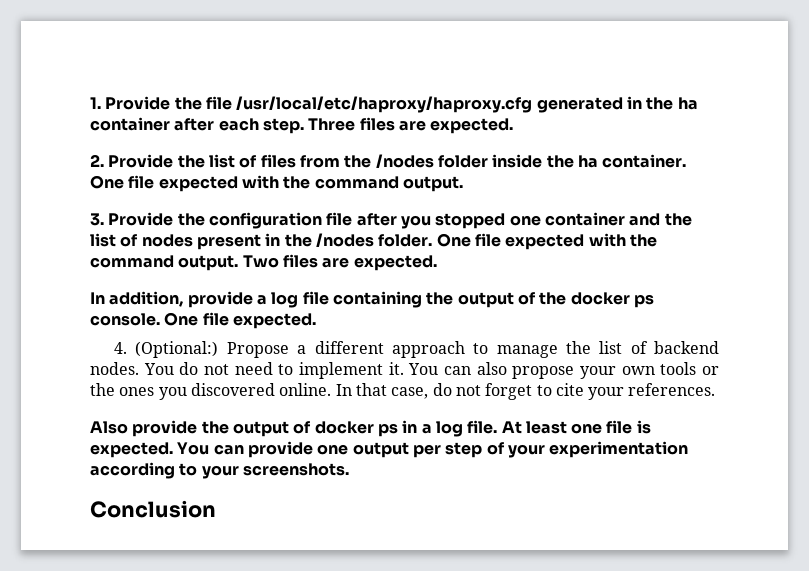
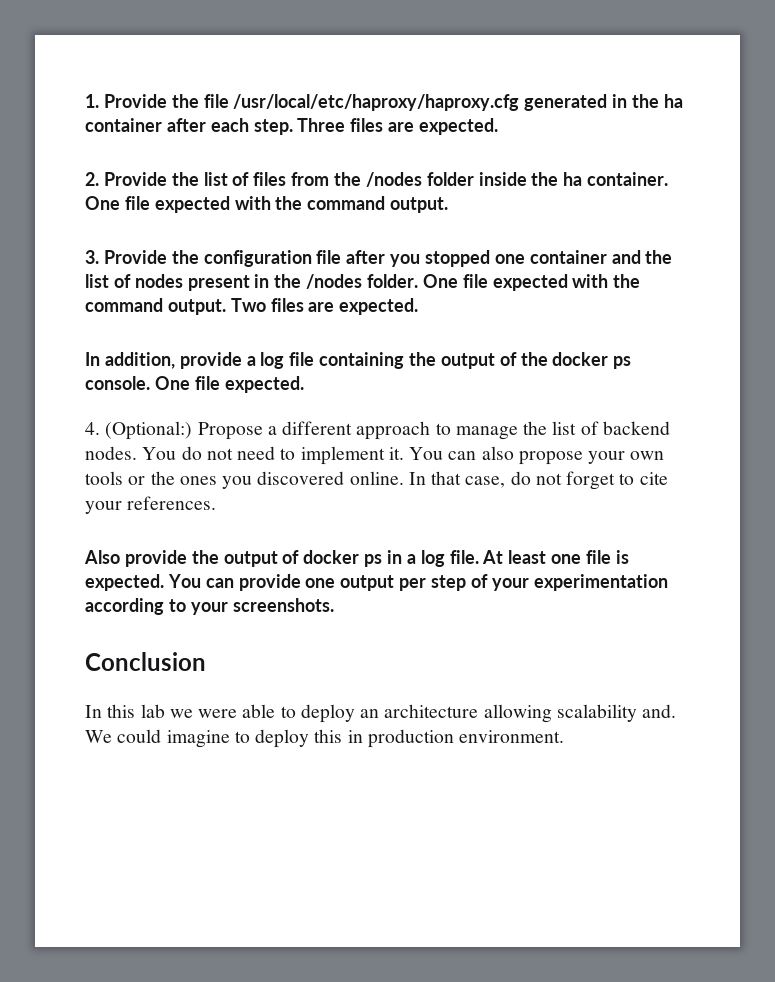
(216, 509) none -> [85,704,677,723] [85,729,565,748] // In this lab we were able to deploy an architecture allowing scalability and. We could imagine to deploy this in production environment.

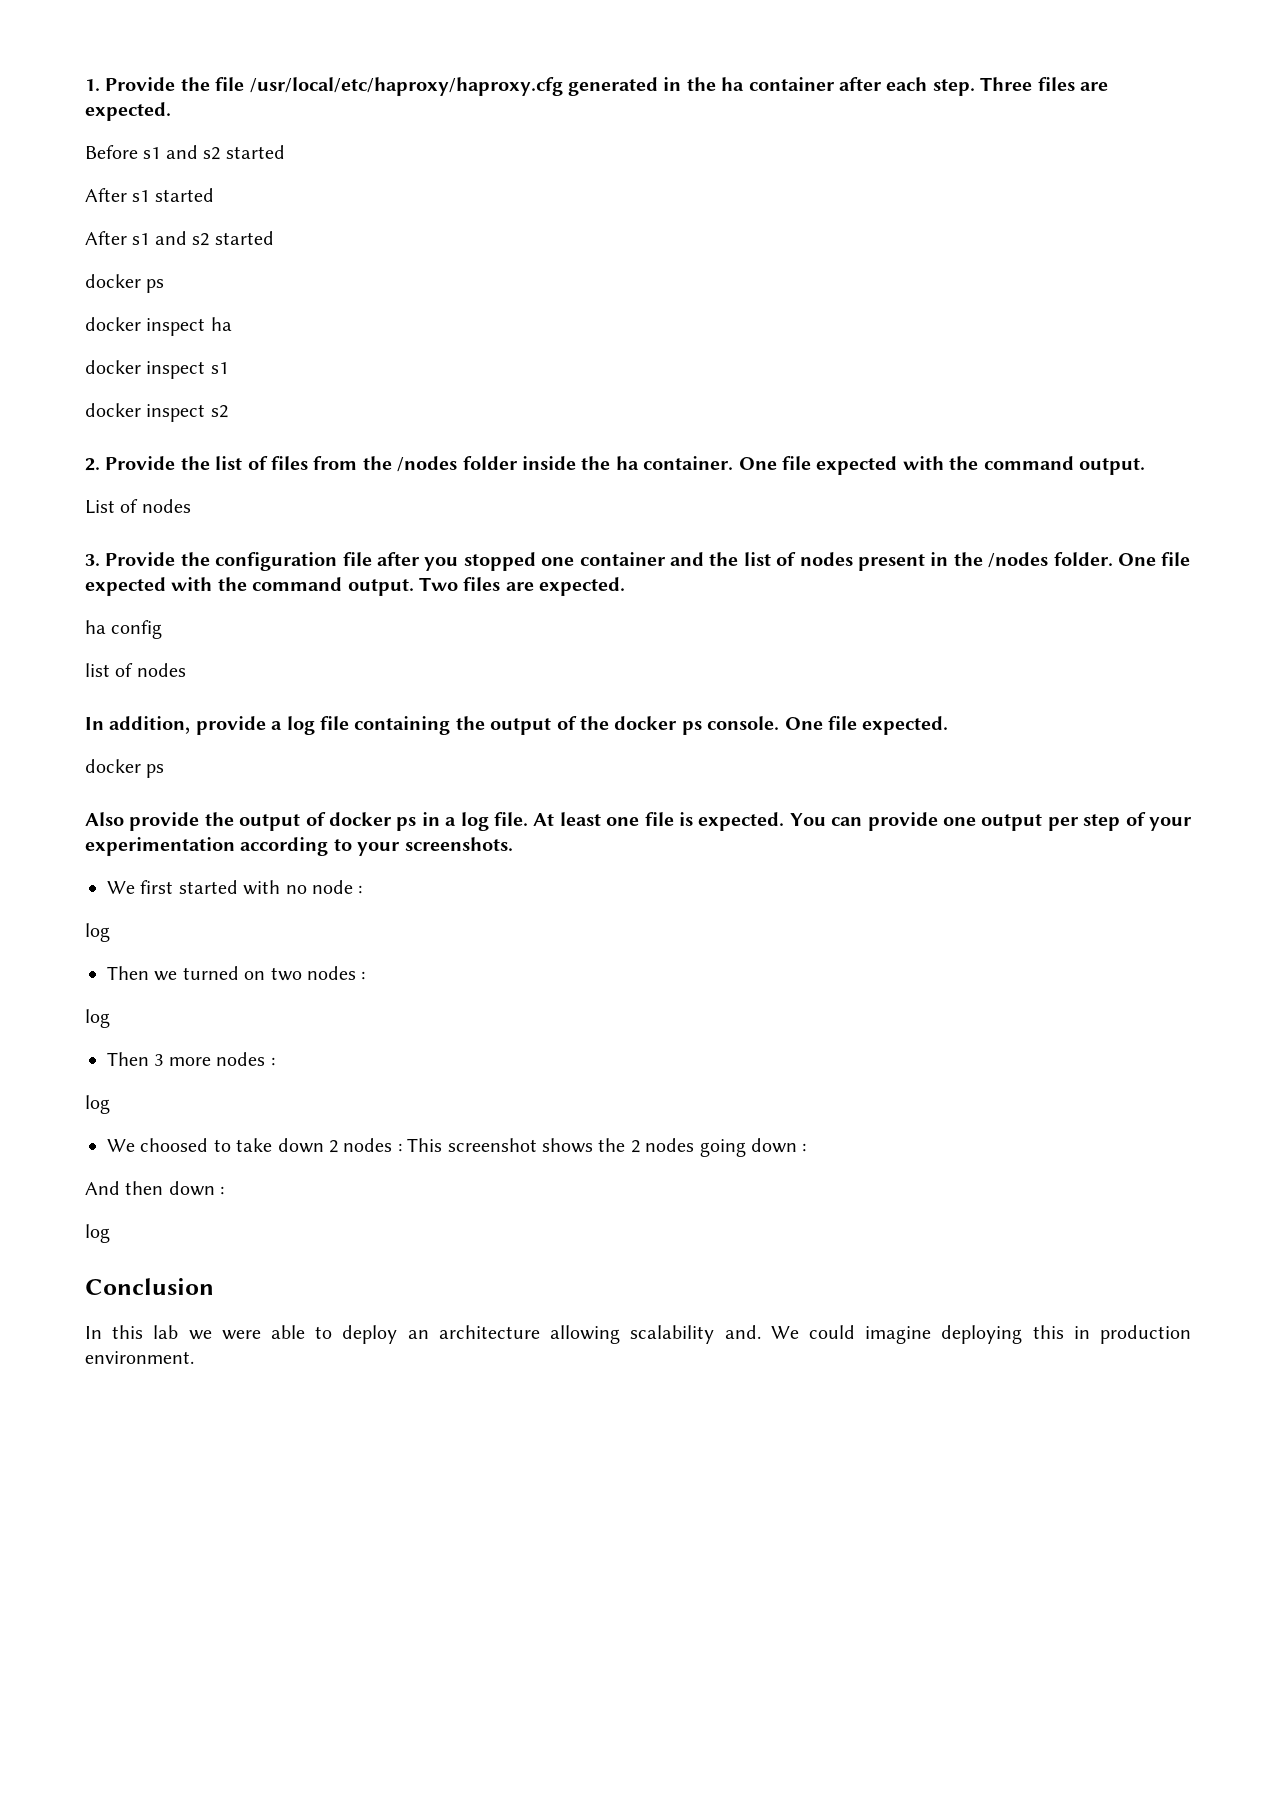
(499, 126) none -> [85,145,285,160] [85,188,214,202] [85,231,274,246] [85,274,165,293] [85,317,232,336] [85,360,228,379] [85,403,228,422] // Before s1 and s2 started // After s1 started // After s1 and s2 started // docker ps // docker inspect ha // docker inspect s1 // docker inspect s2
(449, 205) none -> [85,499,191,514] // List of nodes
(419, 306) none -> [85,620,163,639] [85,663,186,677] // ha config // list of nodes
[85,421,670,440] [85,446,665,465] [85,471,668,490] [85,496,217,514] 4. (Optional:) Propose a different approach to manage the list of backend nodes. You do not need to implement it. You can also propose your own tools or the ones you discovered online. In that case, do not forget to cite your references. -> [85,759,165,778] docker ps
(334, 605) none -> [107,880,363,895] [85,923,110,942] [107,966,366,981] [85,1009,110,1028] [107,1052,275,1066] [85,1095,110,1114] [107,1138,807,1157] [85,1181,225,1196] [85,1224,110,1243] // We first started with no node : // log // Then we turned on two nodes : // log // Then 3 more nodes : // log // We choosed to take down 2 nodes : This screenshot shows the 2 nodes going down : // And then down : // log
[234,729,310,748] to deploy -> [941,1325,1023,1344] deploying

